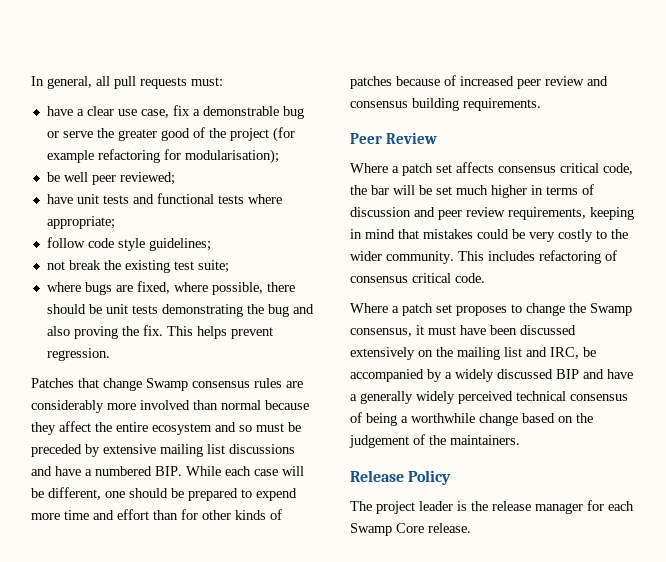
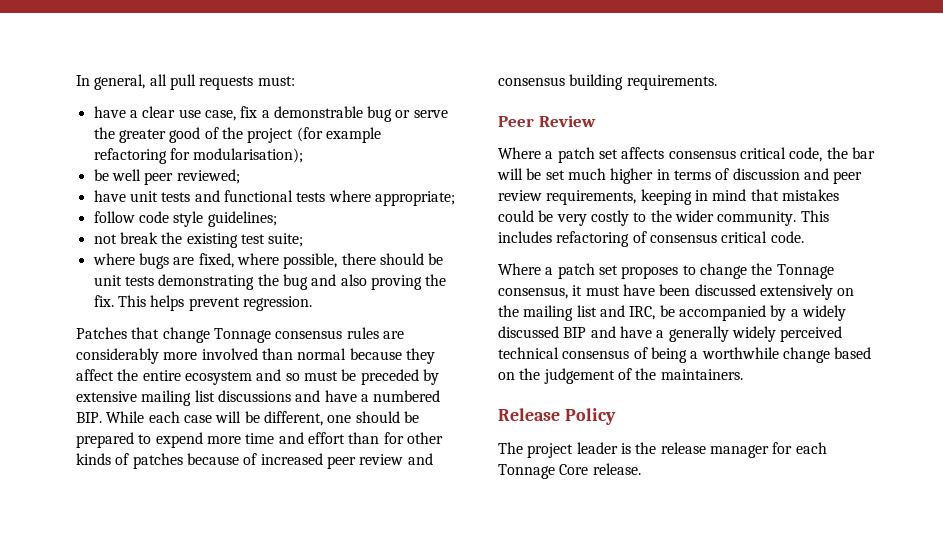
[146,378,188,391] Swamp -> [213,328,271,343] Tonnage
[590,303,632,316] Swamp -> [776,264,834,279] Tonnage
[350,523,392,536] Swamp -> [498,464,555,479] Tonnage

